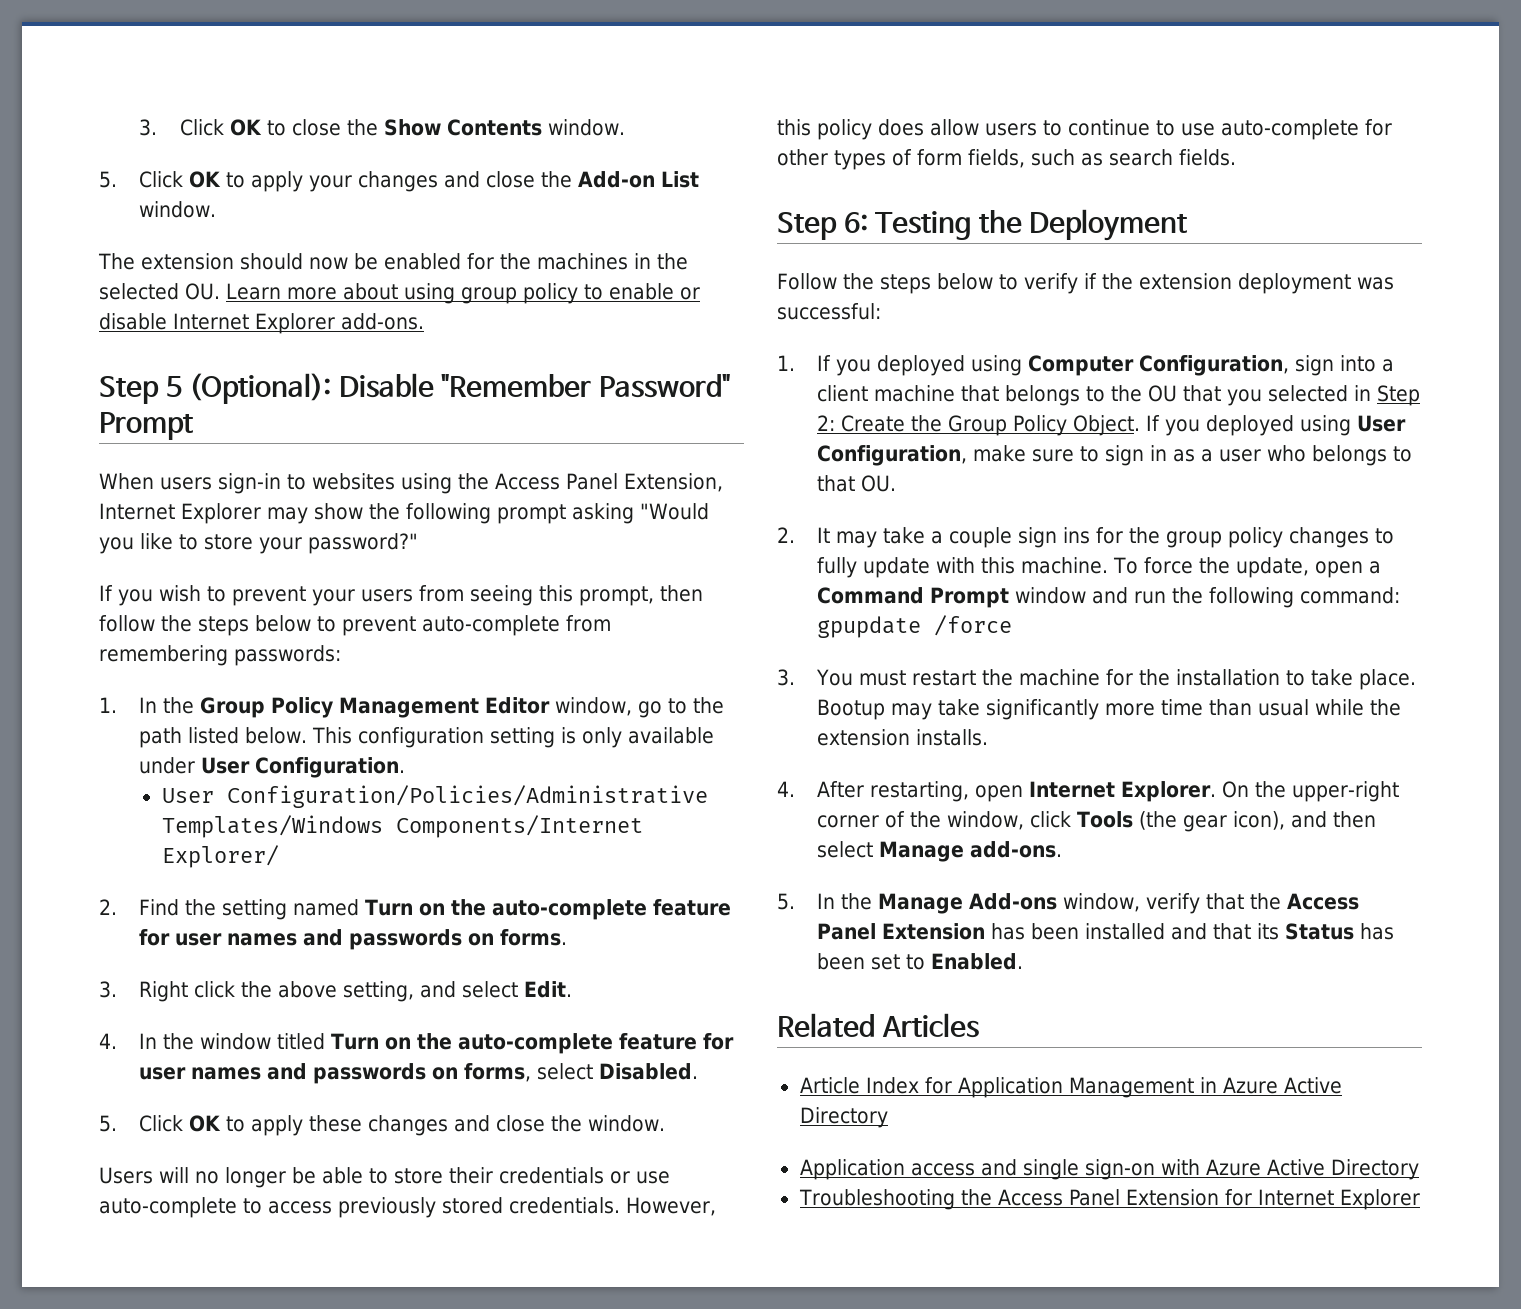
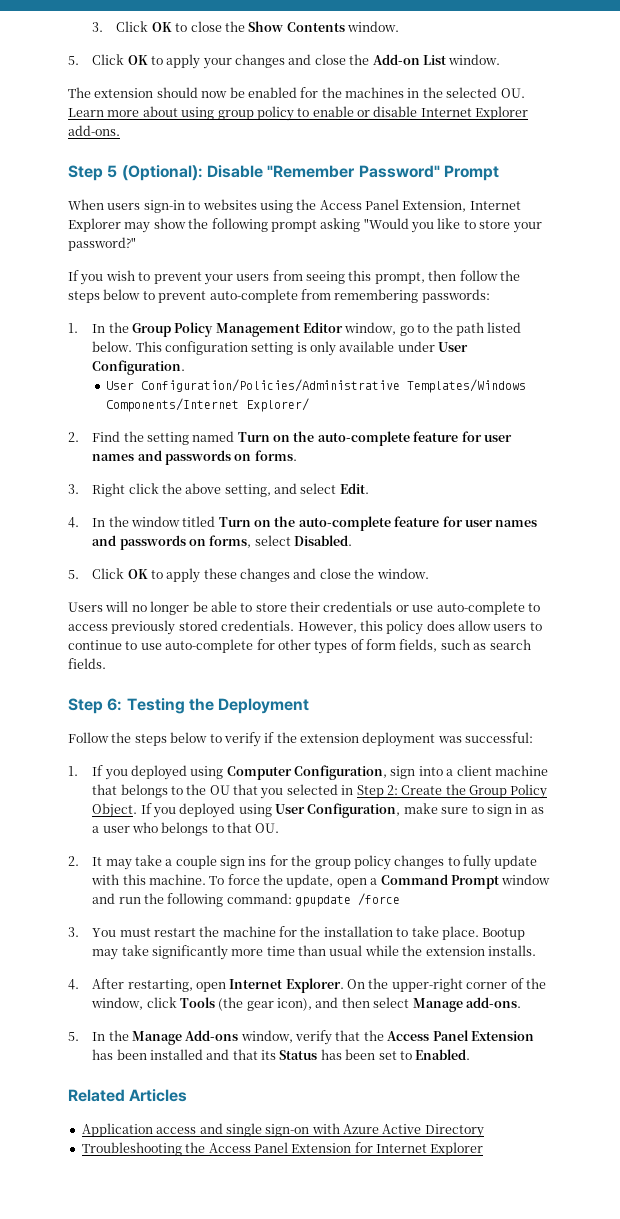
[799,1077,1342,1098] [799,1107,888,1128] // Article Index for Application Management in Azure Active Directory -> (188, 1095) none

